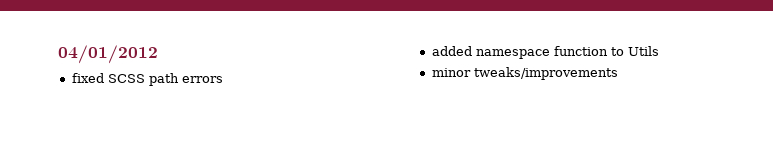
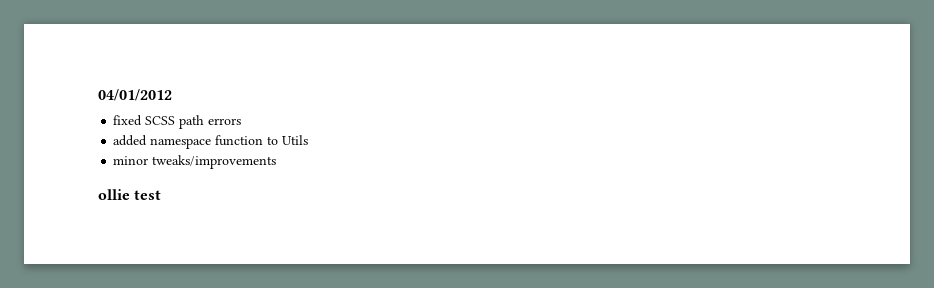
(618, 73) none -> [98,189,162,200] // ollie test

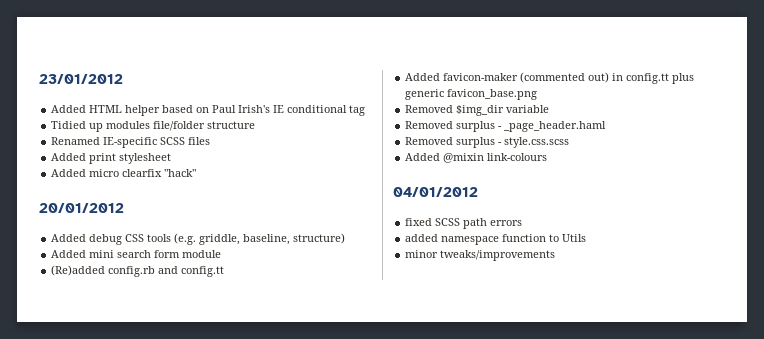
(98, 95) none -> [39,74,123,84] [51,105,366,116] [51,121,256,132] [51,137,211,148] [51,153,172,164] [51,169,197,177] [39,203,124,213] [51,233,346,245] [51,250,222,258] [51,265,225,277] [405,72,695,84] [405,89,538,100] [405,105,550,116] [405,121,607,132] [405,137,570,148] [405,153,548,163] 23/01/2012 // Added HTML helper based on Paul Irish's IE conditional tag // Tidied up modules file/folder structure // Renamed IE-specific SCSS files // Added print stylesheet // Added micro clearfix "hack" // 20/01/2012 // Added debug CSS tools (e.g. griddle, baseline, structure) // Added mini search form module // (Re)added config.rb and config.tt // Added favicon-maker (commented out) in config.tt plus generic favicon_base.png // Removed $img_dir variable // Removed surplus - _page_header.haml // Removed surplus - style.css.scss // Added @mixin link-colours //
[98,189,162,200] // ollie test -> (556, 255) none

